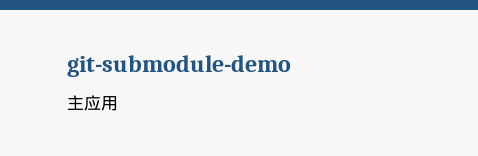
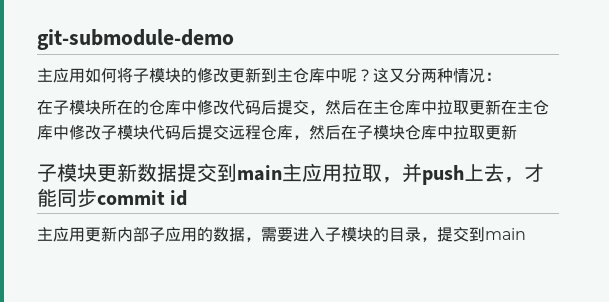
(118, 103) none -> [85,67,501,83] [37,99,549,115] [37,124,517,140] [37,163,544,185] [37,188,188,208] [37,226,526,242] 如何将子模块的修改更新到主仓库中呢？这又分两种情况： // 在子模块所在的仓库中修改代码后提交，然后在主仓库中拉取更新在主仓库中修改子模块代码后提交远程仓库，然后在子模块仓库中拉取更新 // 子模块更新数据提交到main主应用拉取，并push上去，才能同步commit id // 主应用更新内部子应用的数据，需要进入子模块的目录，提交到main

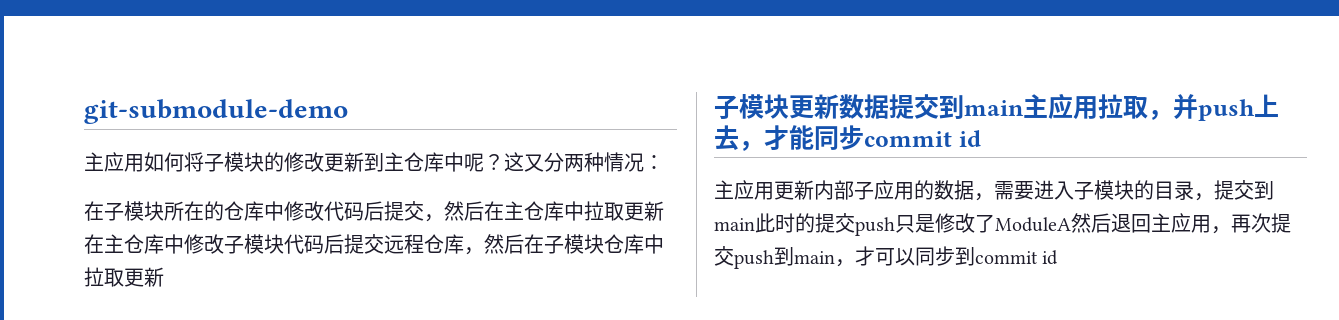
(526, 234) none -> [755,213,1291,236] [714,246,1059,269] 此时的提交push只是修改了ModuleA然后退回主应用，再次提交push到main，才可以同步到commit id

